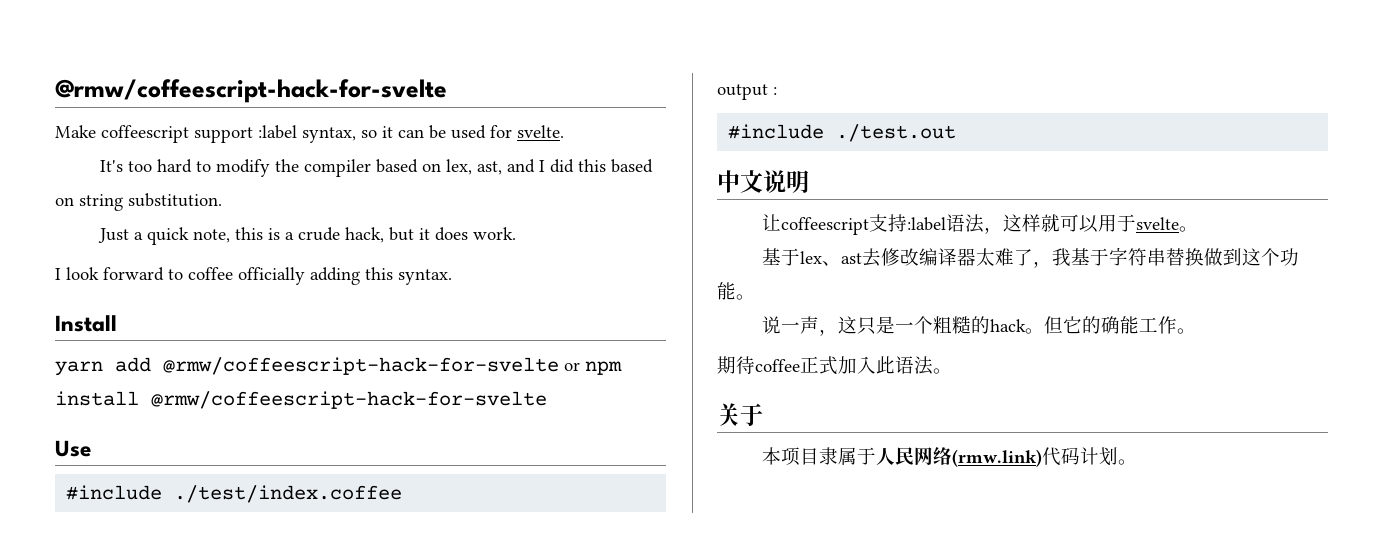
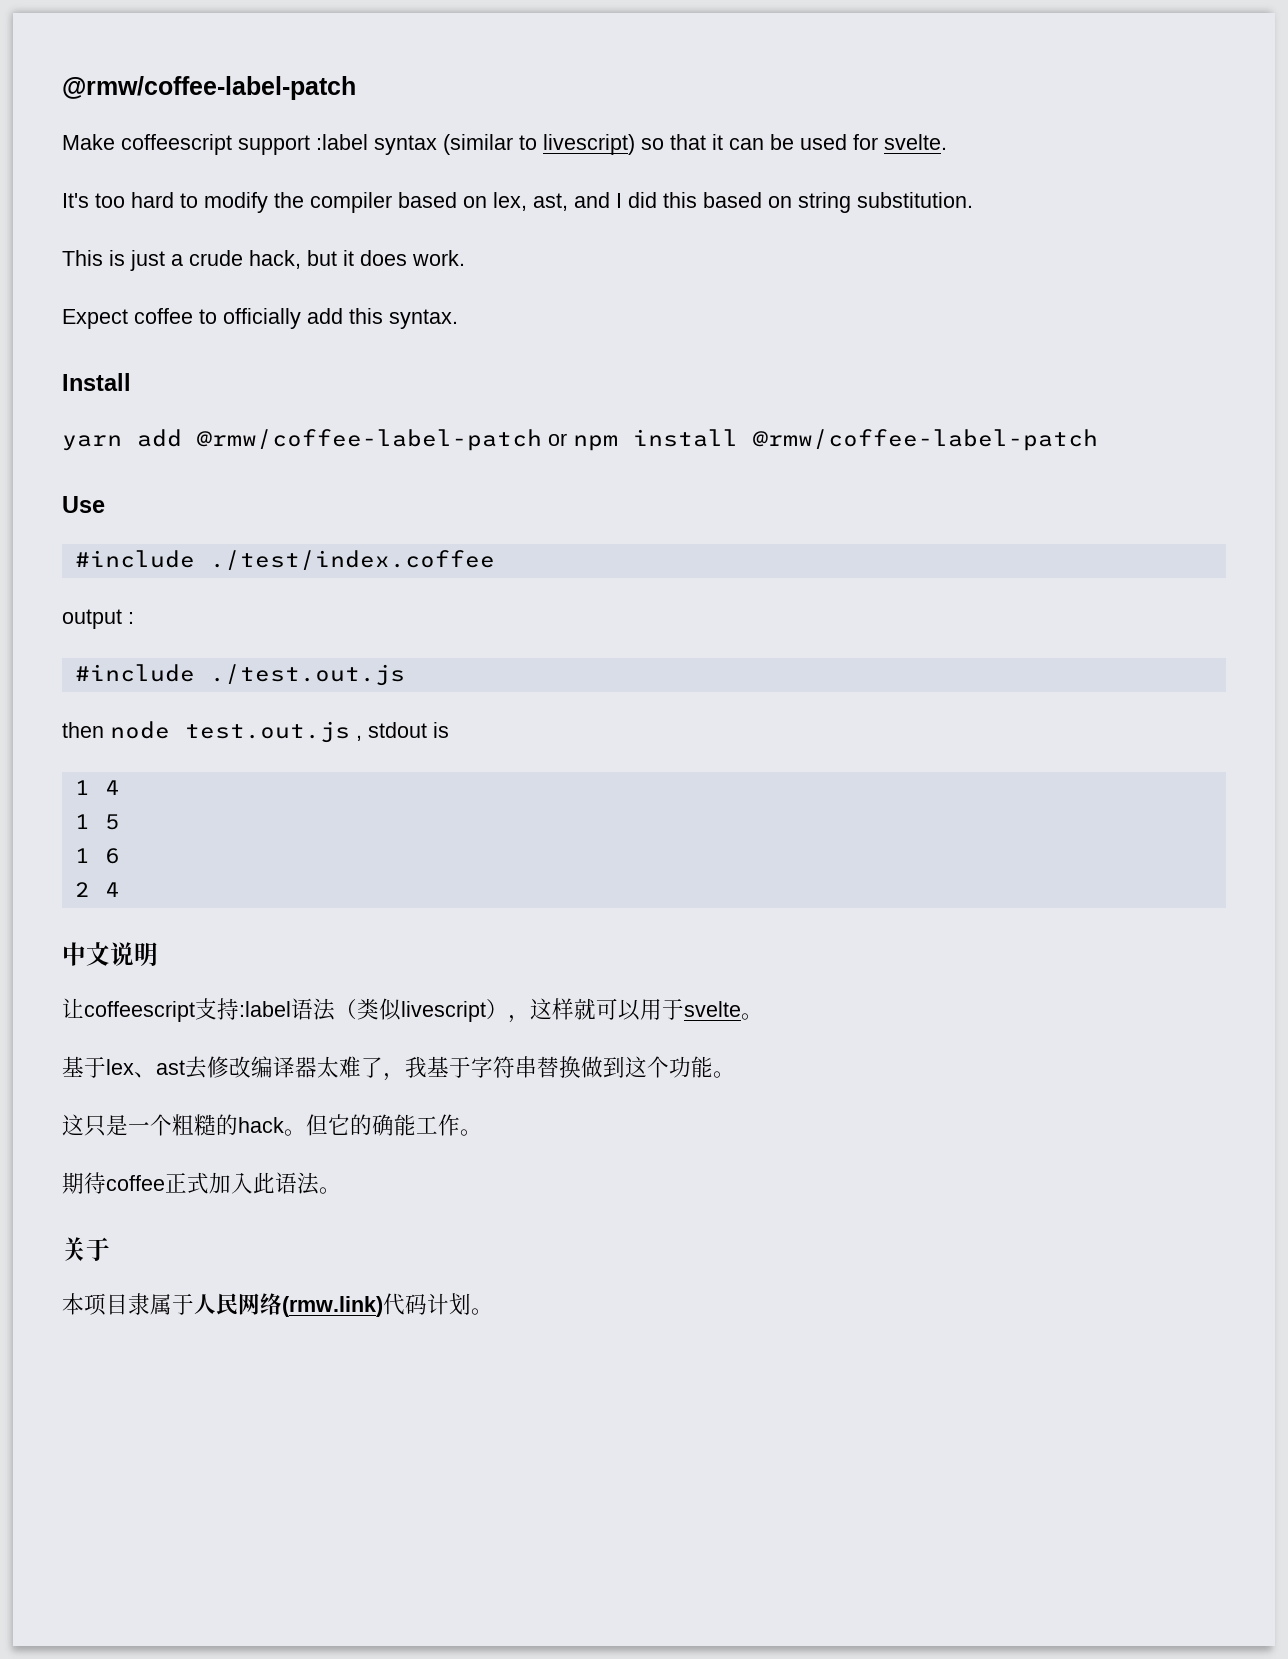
[55,79,447,103] @rmw/coffeescript-hack-for-svelte -> [62,76,356,100] @rmw/coffee-label-patch
[302,127,377,143] syntax, so -> [374,134,706,155] syntax (similar to livescript) so that
[97,227,280,245] Just a quick note, this is -> [62,250,165,271] This is just
[55,267,360,285] I look forward to coffee officially adding -> [62,308,343,329] Expect coffee to officially add
[163,357,559,375] @rmw/coffeescript-hack-for-svelte -> [197,429,542,451] @rmw/coffee-label-patch
[151,391,547,409] @rmw/coffeescript-hack-for-svelte -> [753,429,1098,451] @rmw/coffee-label-patch
[836,124,957,142] ./test.out -> [209,664,405,686] [62,721,449,743] [74,780,120,795] [74,814,120,830] [74,848,120,864] [74,882,120,897] ./test.out.js // then node test.out.js , stdout is // 1 4 // 1 5 // 1 6 // 2 4
(984, 223) none -> [335,998,508,1022] （类似livescript）
[761,316,838,336] 说一声， -> (735, 1074) none

